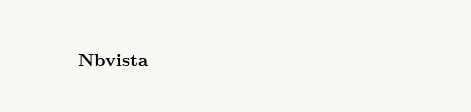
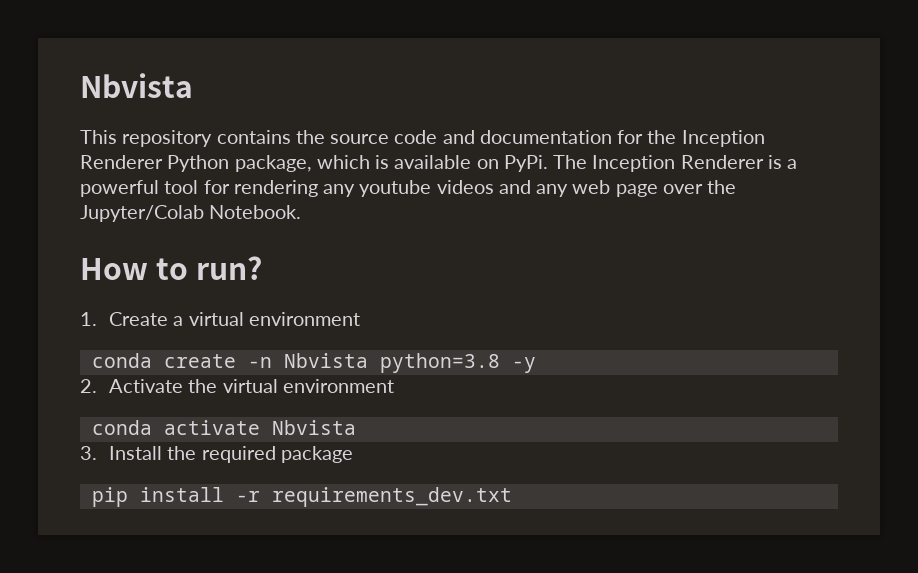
[78,53,149,67] Nbvista -> [80,73,193,98] [80,130,765,147] [80,155,798,172] [80,180,737,197] [80,205,302,222] [80,256,263,280] [80,312,360,326] [91,353,536,373] [80,379,394,393] [91,420,356,435] [80,446,353,463] [91,487,512,507] Nbvista // This repository contains the source code and documentation for the Inception Renderer Python package, which is available on PyPi. The Inception Renderer is a powerful tool for rendering any youtube videos and any web page over the Jupyter/Colab Notebook. // How to run? // 1. Create a virtual environment // conda create -n Nbvista python=3.8 -y // 2. Activate the virtual environment // conda activate Nbvista // 3. Install the required package // pip install -r requirements_dev.txt

